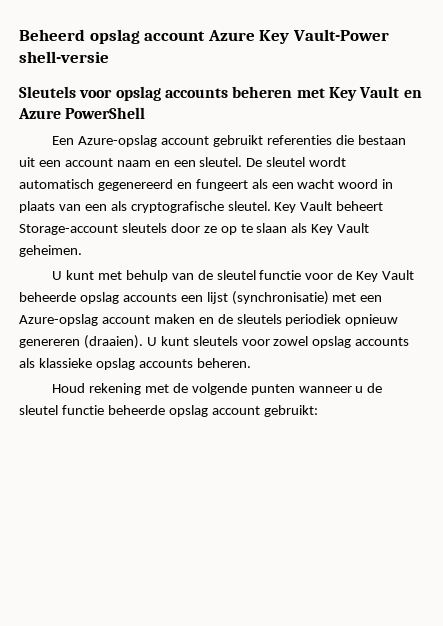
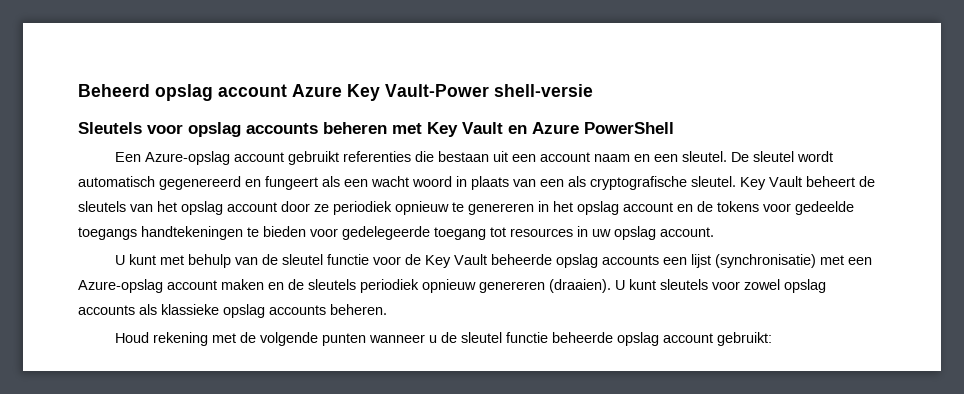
[19,223,370,235] [19,245,82,257] Storage-account sleutels door ze op te slaan als Key Vault geheimen. -> [859,176,875,187] [78,201,854,215] [78,226,714,240] de sleutels van het opslag account door ze periodiek opnieuw te genereren in het opslag account en de tokens voor gedeelde toegangs handtekeningen te bieden voor gedelegeerde toegang tot resources in uw opslag account.

